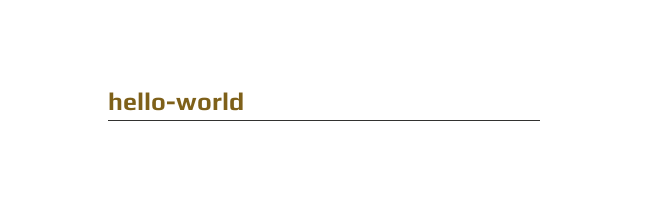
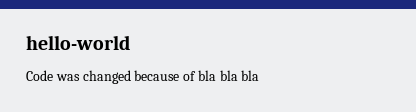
(244, 101) none -> [26,70,260,84] // Code was changed because of bla bla bla

